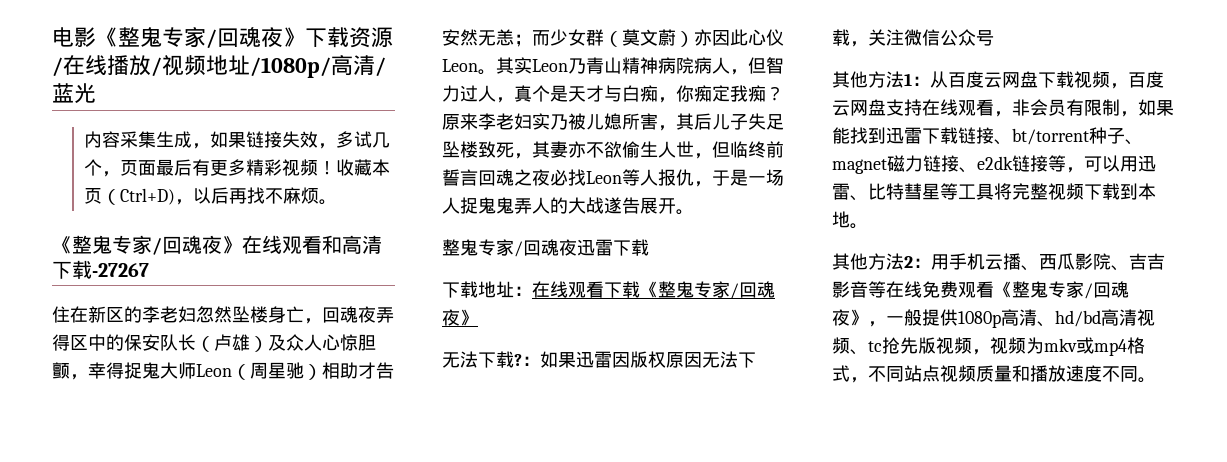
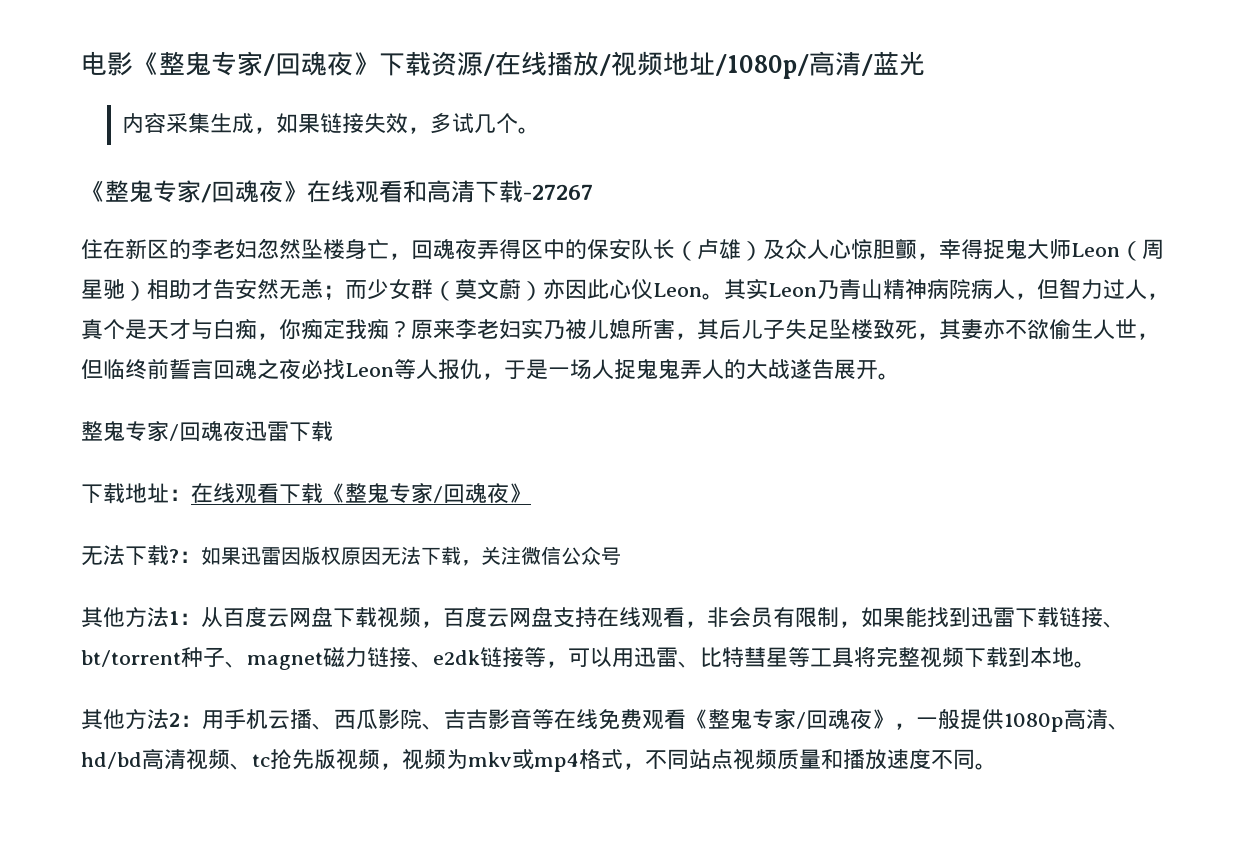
[102,159,391,177] [84,187,320,205] ，页面最后有更多精彩视频！收藏本页（Ctrl+D)，以后再找不麻烦 -> (519, 123) none

